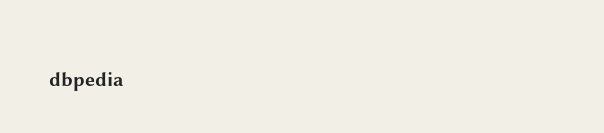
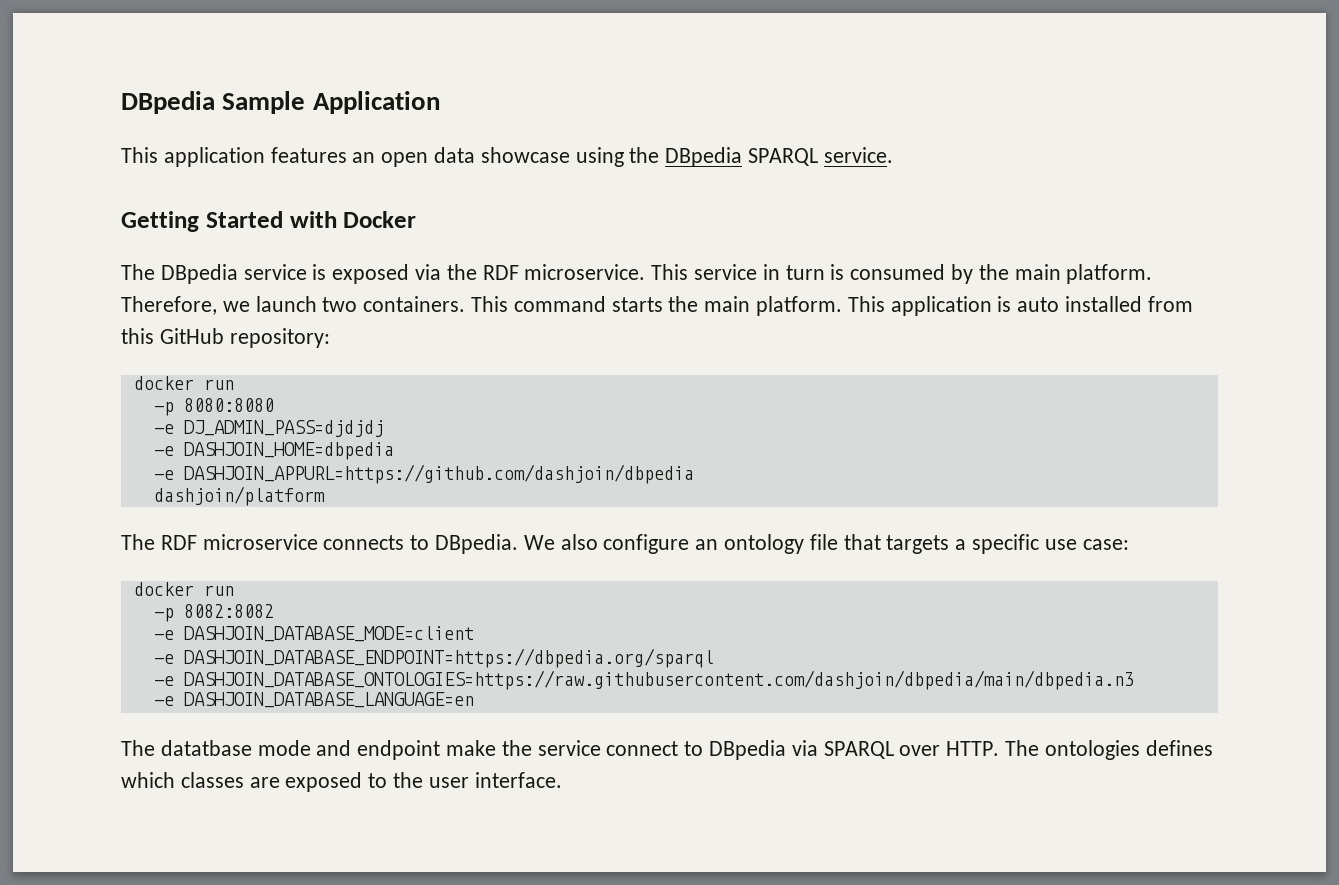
[49,72,124,91] dbpedia -> [121,91,440,114] [121,147,893,167] [121,211,417,232] [121,264,1153,284] [121,296,1193,316] [121,328,330,348] [133,376,234,390] [153,398,274,416] [153,420,384,437] [153,442,394,460] [153,464,694,484] [153,486,325,506] [121,534,1129,554] [133,582,234,596] [153,604,274,622] [153,626,474,642] [153,648,714,668] [153,670,1134,690] [153,692,474,708] [121,740,1213,760] [121,772,562,792] DBpedia Sample Application // This application features an open data showcase using the DBpedia SPARQL service. // Getting Started with Docker // The DBpedia service is exposed via the RDF microservice. This service in turn is consumed by the main platform. Therefore, we launch two containers. This command starts the main platform. This application is auto installed from this GitHub repository: // docker run // -p 8080:8080 // -e DJ_ADMIN_PASS=djdjdj // -e DASHJOIN_HOME=dbpedia // -e DASHJOIN_APPURL=https://github.com/dashjoin/dbpedia // dashjoin/platform // The RDF microservice connects to DBpedia. We also configure an ontology file that targets a specific use case: // docker run // -p 8082:8082 // -e DASHJOIN_DATABASE_MODE=client // -e DASHJOIN_DATABASE_ENDPOINT=https://dbpedia.org/sparql // -e DASHJOIN_DATABASE_ONTOLOGIES=https://raw.githubusercontent.com/dashjoin/dbpedia/main/dbpedia.n3 // -e DASHJOIN_DATABASE_LANGUAGE=en // The datatbase mode and endpoint make the service connect to DBpedia via SPARQL over HTTP. The ontologies defines which classes are exposed to the user interface.

